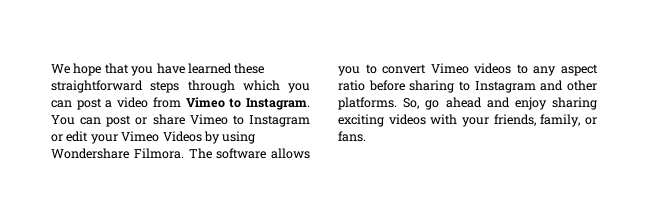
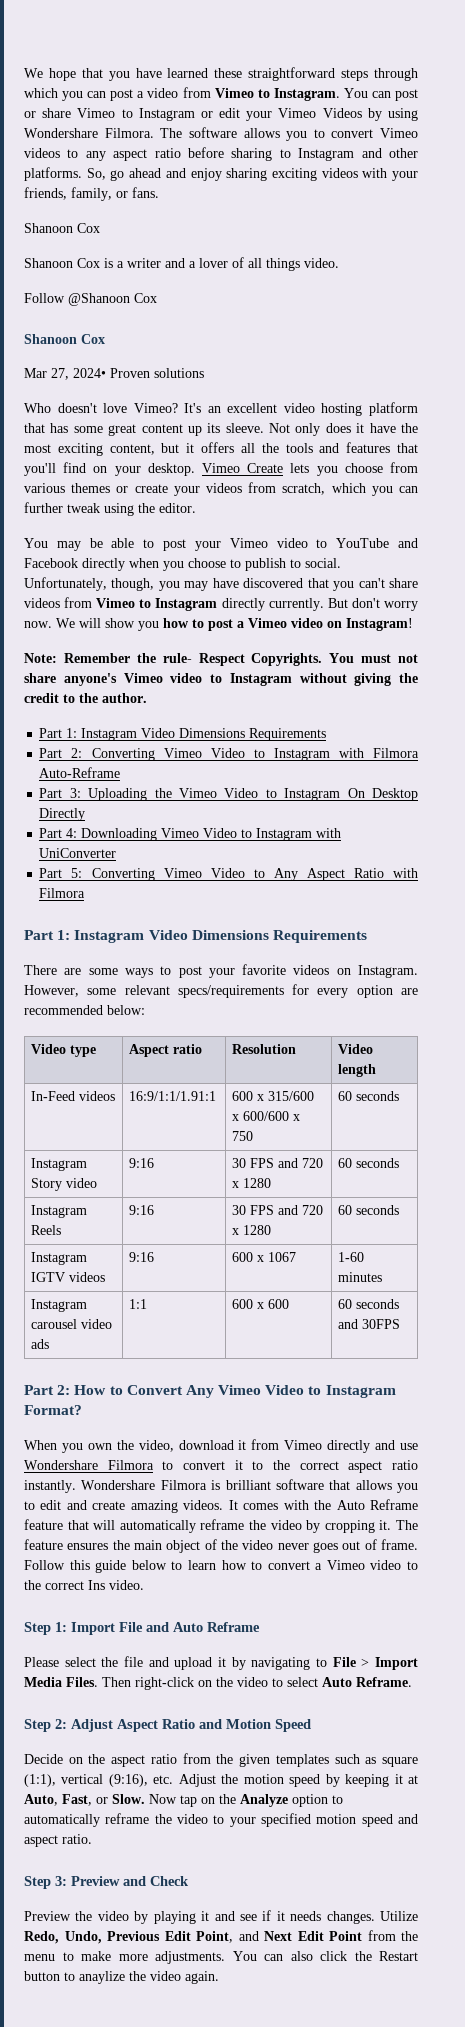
(366, 136) none -> [24,223,100,233] [24,257,339,271] [24,293,157,306] [24,334,105,344] [24,368,204,380] [24,402,418,416] [24,423,418,436] [24,442,418,456] [24,462,418,476] [24,482,418,496] [24,502,196,516] [24,538,418,551] [24,558,341,571] [24,577,419,591] [24,597,418,611] [24,618,413,631] [24,653,418,666] [24,673,418,686] [24,693,147,703] [39,728,327,741] [39,748,419,761] [39,767,121,778] [39,788,418,801] [39,808,86,821] [39,828,342,841] [39,848,117,858] [39,868,418,881] [39,888,86,898] [24,930,367,943] [24,964,419,978] [24,984,418,998] [24,1005,145,1015] [31,1044,97,1057] [129,1044,203,1057] [232,1044,297,1054] [338,1044,374,1054] [338,1064,377,1077] [31,1091,116,1101] [129,1091,217,1101] [232,1091,315,1101] [232,1111,301,1121] [232,1131,254,1141] [338,1091,400,1101] [31,1158,88,1171] [31,1178,98,1191] [129,1158,155,1168] [232,1158,324,1168] [232,1178,272,1188] [338,1158,400,1168] [31,1205,88,1218] [31,1225,62,1235] [129,1205,155,1215] [232,1205,324,1215] [232,1225,272,1235] [338,1205,400,1215] [31,1252,88,1265] [31,1272,106,1282] [129,1252,155,1262] [232,1252,297,1262] [338,1252,365,1262] [338,1272,383,1282] [31,1299,88,1312] [31,1319,113,1329] [31,1339,50,1349] [129,1299,148,1309] [232,1299,290,1309] [338,1299,400,1309] [338,1319,401,1329] [24,1385,396,1398] [24,1405,82,1415] [24,1439,419,1453] [24,1460,419,1473] [24,1479,418,1493] [24,1499,418,1513] [24,1519,419,1533] [24,1539,418,1553] [24,1560,418,1573] [24,1580,144,1590] [24,1622,260,1635] [24,1656,419,1670] [24,1677,412,1690] [24,1719,311,1732] [24,1753,419,1767] [24,1774,418,1787] [24,1794,343,1807] [24,1813,418,1827] [24,1834,92,1847] [24,1876,189,1889] [24,1910,418,1924] [24,1930,418,1944] [24,1951,418,1964] [24,1971,219,1984] // Shanoon Cox // Shanoon Cox is a writer and a lover of all things video. // Follow @Shanoon Cox // Shanoon Cox // Mar 27, 2024• Proven solutions // Who doesn't love Vimeo? It's an excellent video hosting platform that has some great content up its sleeve. Not only does it have the most exciting content, but it offers all the tools and features that you'll find on your desktop. Vimeo Create lets you choose from various themes or create your videos from scratch, which you can further tweak using the editor. // You may be able to post your Vimeo video to YouTube and Facebook directly when you choose to publish to social. Unfortunately, though, you may have discovered that you can't share videos from Vimeo to Instagram directly currently. But don't worry now. We will show you how to post a Vimeo video on Instagram! // Note: Remember the rule- Respect Copyrights. You must not share anyone's Vimeo video to Instagram without giving the credit to the author. // Part 1: Instagram Video Dimensions Requirements // Part 2: Converting Vimeo Video to Instagram with Filmora Auto-Reframe // Part 3: Uploading the Vimeo Video to Instagram On Desktop Directly // Part 4: Downloading Vimeo Video to Instagram with UniConverter // Part 5: Converting Vimeo Video to Any Aspect Ratio with Filmora // Part 1: Instagram Video Dimensions Requirements // There are some ways to post your favorite videos on Instagram. However, some relevant specs/requirements for every option are recommended below: // Video type | Aspect ratio | Resolution | Video length // In-Feed videos | 16:9/1:1/1.91:1 | 600 x 315/600 x 600/600 x 750 | 60 seconds // Instagram Story video | 9:16 | 30 FPS and 720 x 1280 | 60 seconds // Instagram Reels | 9:16 | 30 FPS and 720 x 1280 | 60 seconds // Instagram IGTV videos | 9:16 | 600 x 1067 | 1-60 minutes // Instagram carousel video ads | 1:1 | 600 x 600 | 60 seconds and 30FPS // Part 2: How to Convert Any Vimeo Video to Instagram Format? // When you own the video, download it from Vimeo directly and use Wondershare Filmora to convert it to the correct aspect ratio instantly. Wondershare Filmora is brilliant software that allows you to edit and create amazing videos. It comes with the Auto Reframe feature that will automatically reframe the video by cropping it. The feature ensures the main object of the video never goes out of frame. Follow this guide below to learn how to convert a Vimeo video to the correct Ins video. // Step 1: Import File and Auto Reframe // Please select the file and upload it by navigating to File > Import Media Files. Then right-click on the video to select Auto Reframe. // Step 2: Adjust Aspect Ratio and Motion Speed // Decide on the aspect ratio from the given templates such as square (1:1), vertical (9:16), etc. Adjust the motion speed by keeping it at Auto, Fast, or Slow. Now tap on the Analyze option to automatically reframe the video to your specified motion speed and aspect ratio. // Step 3: Preview and Check // Preview the video by playing it and see if it needs changes. Utilize Redo, Undo, Previous Edit Point, and Next Edit Point from the menu to make more adjustments. You can also click the Restart button to anaylize the video again.

